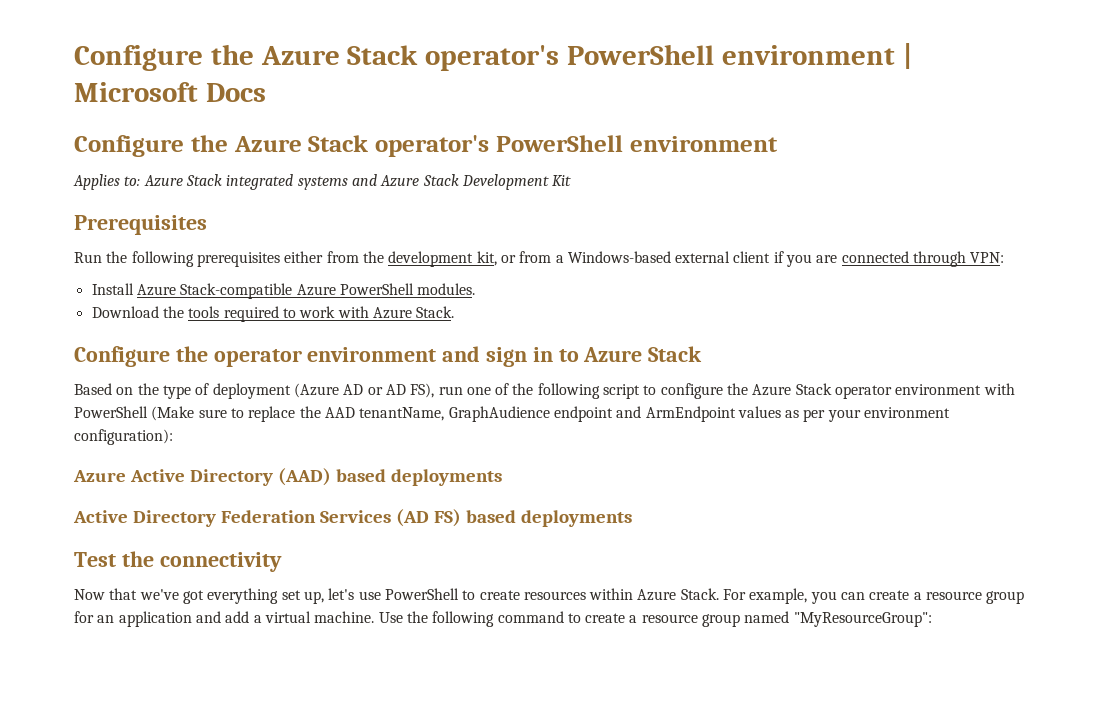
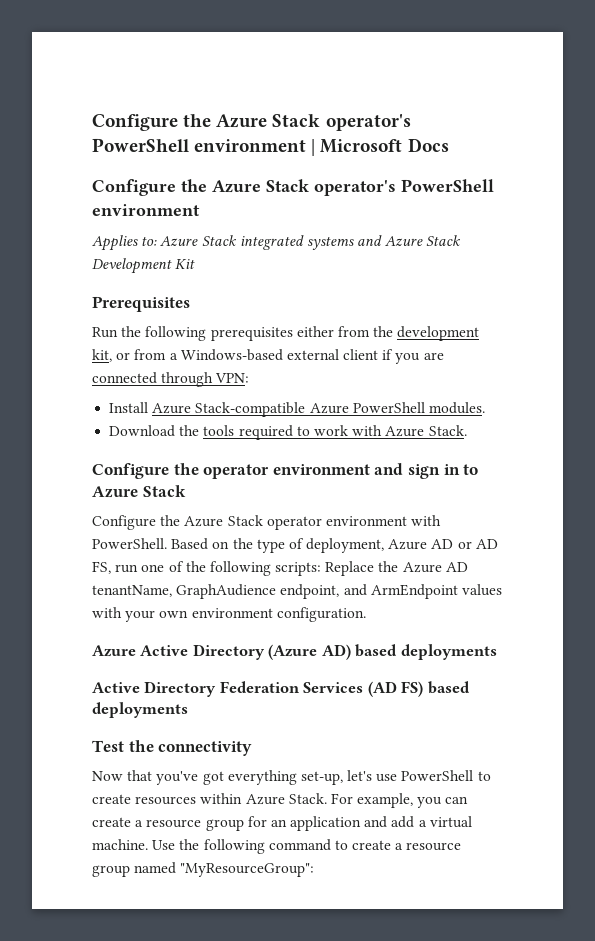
[74,383,723,399] Based on the type of deployment (Azure AD or AD FS), run one of the following script to configure -> [92,515,156,530] Configure
[74,406,355,422] PowerShell (Make sure to replace the AAD -> [92,538,498,553] [92,561,468,576] PowerShell. Based on the type of deployment, Azure AD or AD FS, run one of the following scripts: Replace the Azure AD
[553,406,613,422] endpoint -> [280,584,340,599] endpoint,
[785,407,951,422] [74,429,173,445] as per your environment configuration): -> [92,607,366,622] with your own environment configuration.
[277,468,331,486] (AAD) -> [268,644,351,660] (Azure AD)
[139,589,179,600] we've -> [156,771,199,785] you've
[281,590,324,604] set up, -> [300,771,343,785] set-up,

